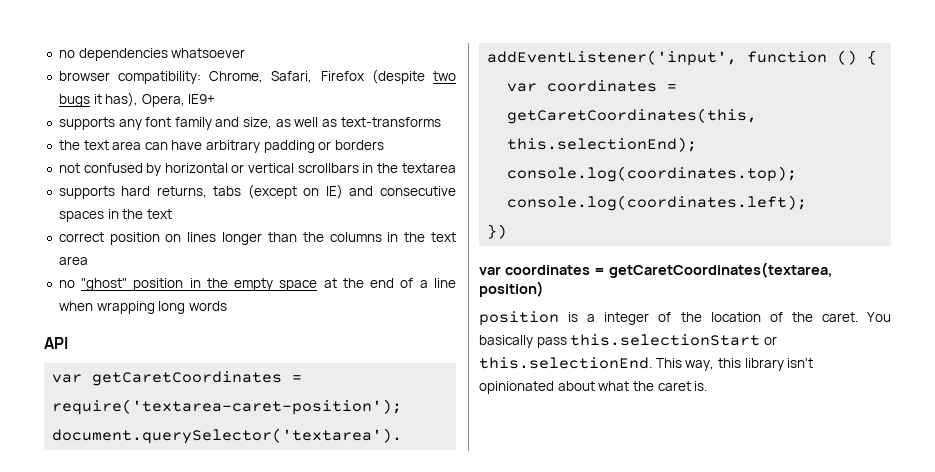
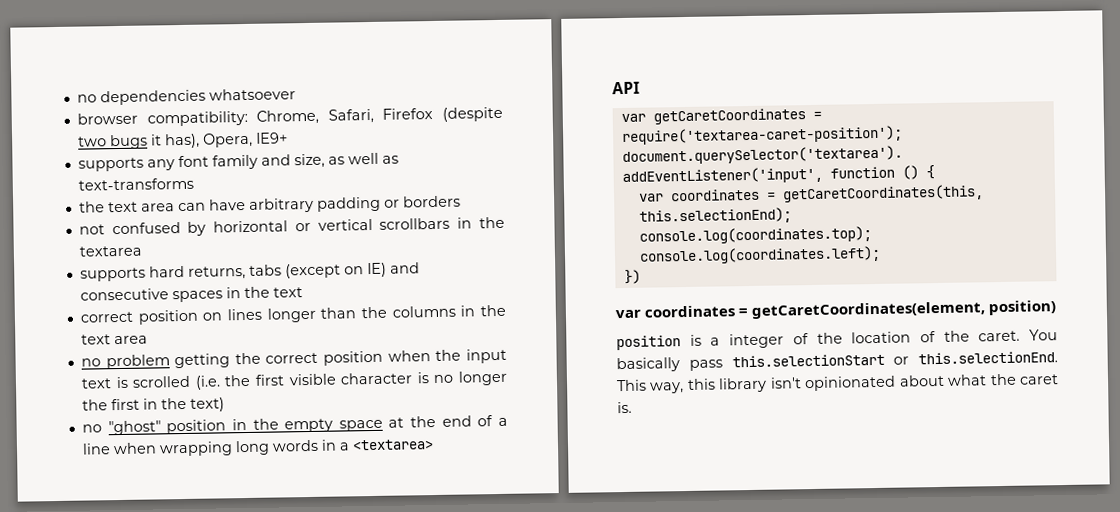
(88, 260) none -> [80,348,508,370] [80,370,509,390] [81,397,225,412] // no problem getting the correct position when the input text is scrolled (i.e. the first visible character is no longer the first in the text)
(227, 306) none -> [320,439,434,451] in a <textarea>
[608,262,832,278] getCaretCoordinates(textarea, -> [751,301,986,319] getCaretCoordinates(element,

